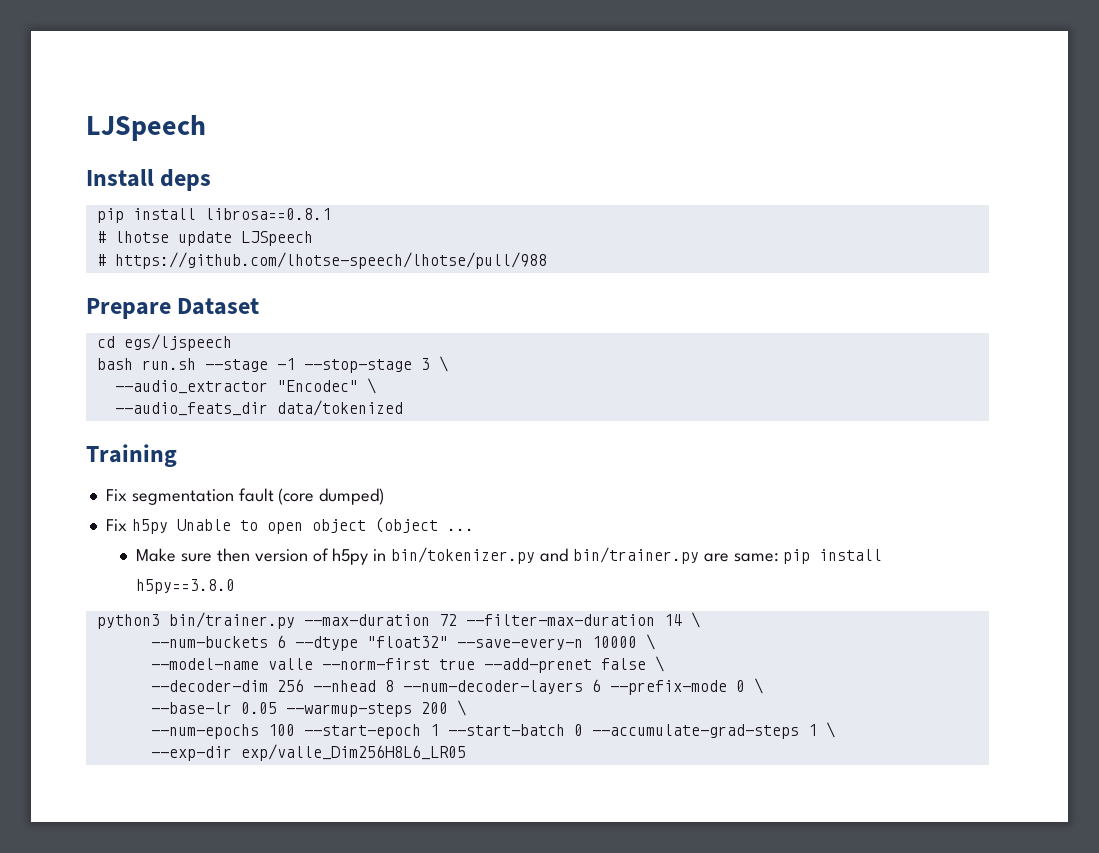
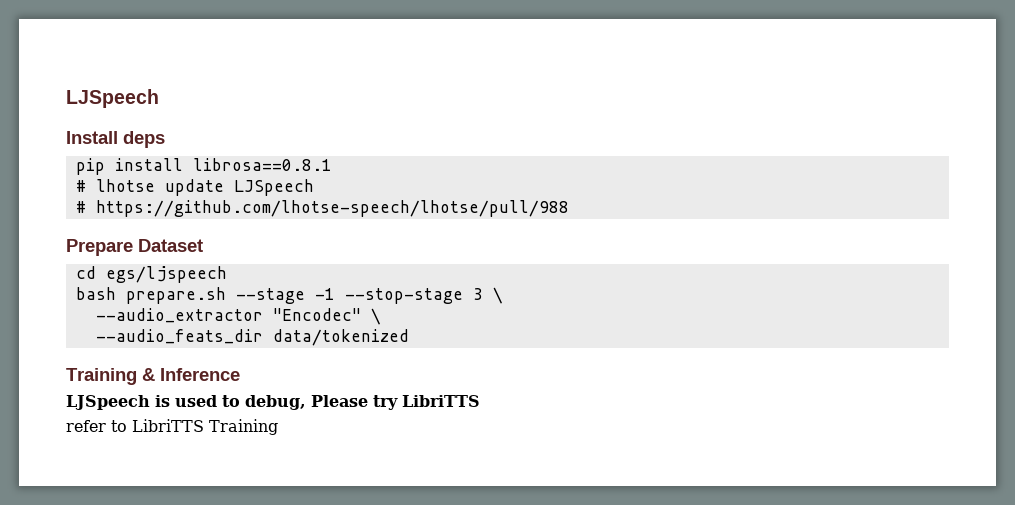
[141,358,196,370] run.sh -> [125,287,226,304] prepare.sh
[105,488,385,505] [105,517,474,534] [136,547,883,565] [136,579,236,594] [96,612,700,629] [150,634,655,651] [150,656,664,673] [150,678,763,695] [150,700,466,717] [150,722,835,739] [150,744,466,761] // Fix segmentation fault (core dumped) // Fix h5py Unable to open object (object ... // Make sure then version of h5py in bin/tokenizer.py and bin/trainer.py are same: pip install h5py==3.8.0 // python3 bin/trainer.py --max-duration 72 --filter-max-duration 14 \ // --num-buckets 6 --dtype "float32" --save-every-n 10000 \ // --model-name valle --norm-first true --add-prenet false \ // --decoder-dim 256 --nhead 8 --num-decoder-layers 6 --prefix-mode 0 \ // --base-lr 0.05 --warmup-steps 200 \ // --num-epochs 100 --start-epoch 1 --start-batch 0 --accumulate-grad-steps 1 \ // --exp-dir exp/valle_Dim256H8L6_LR05 -> [142,368,240,381] [66,395,480,410] [66,419,278,435] & Inference // LJSpeech is used to debug, Please try LibriTTS // refer to LibriTTS Training

